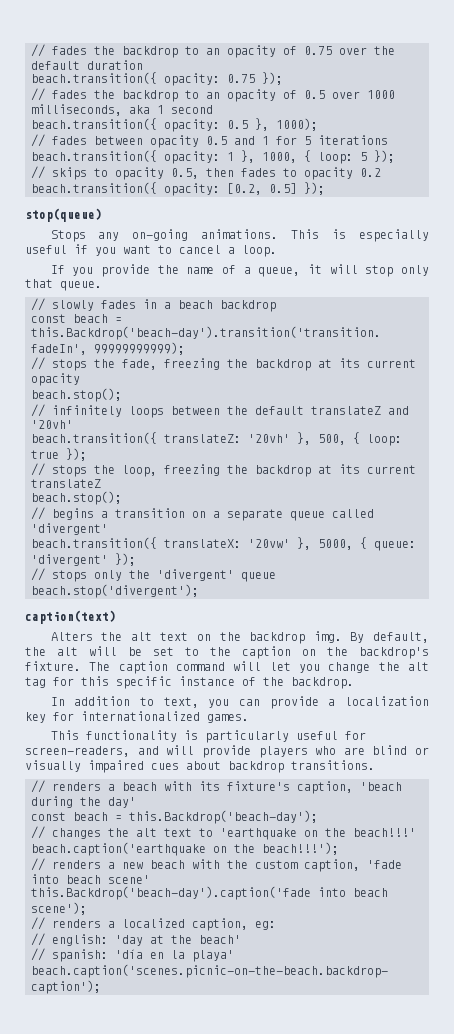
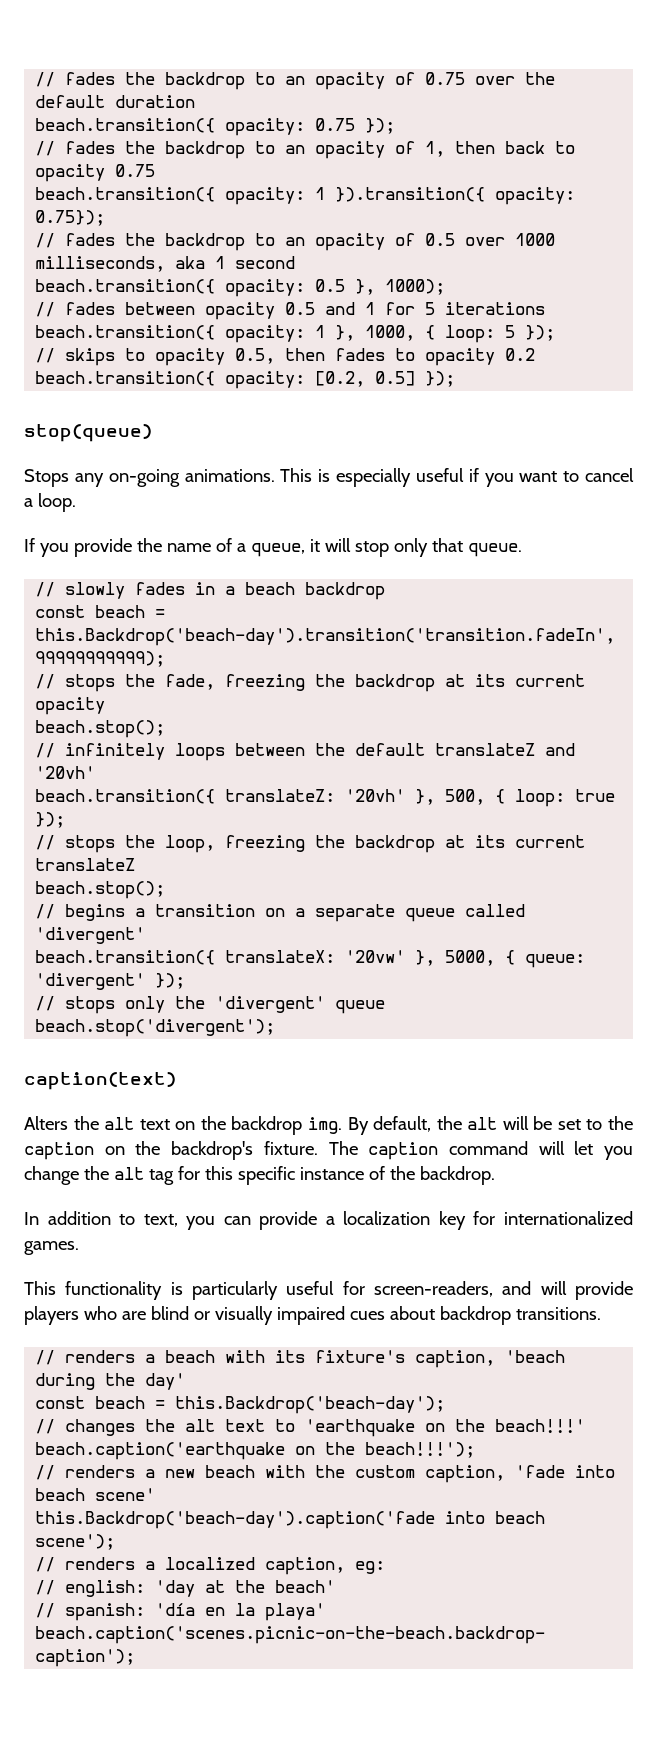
(283, 78) none -> [35,141,576,159] [35,164,156,182] [35,187,576,205] [35,210,106,226] // // fades the backdrop to an opacity of 1, then back to opacity 0.75 // beach.transition({ opacity: 1 }).transition({ opacity: 0.75});

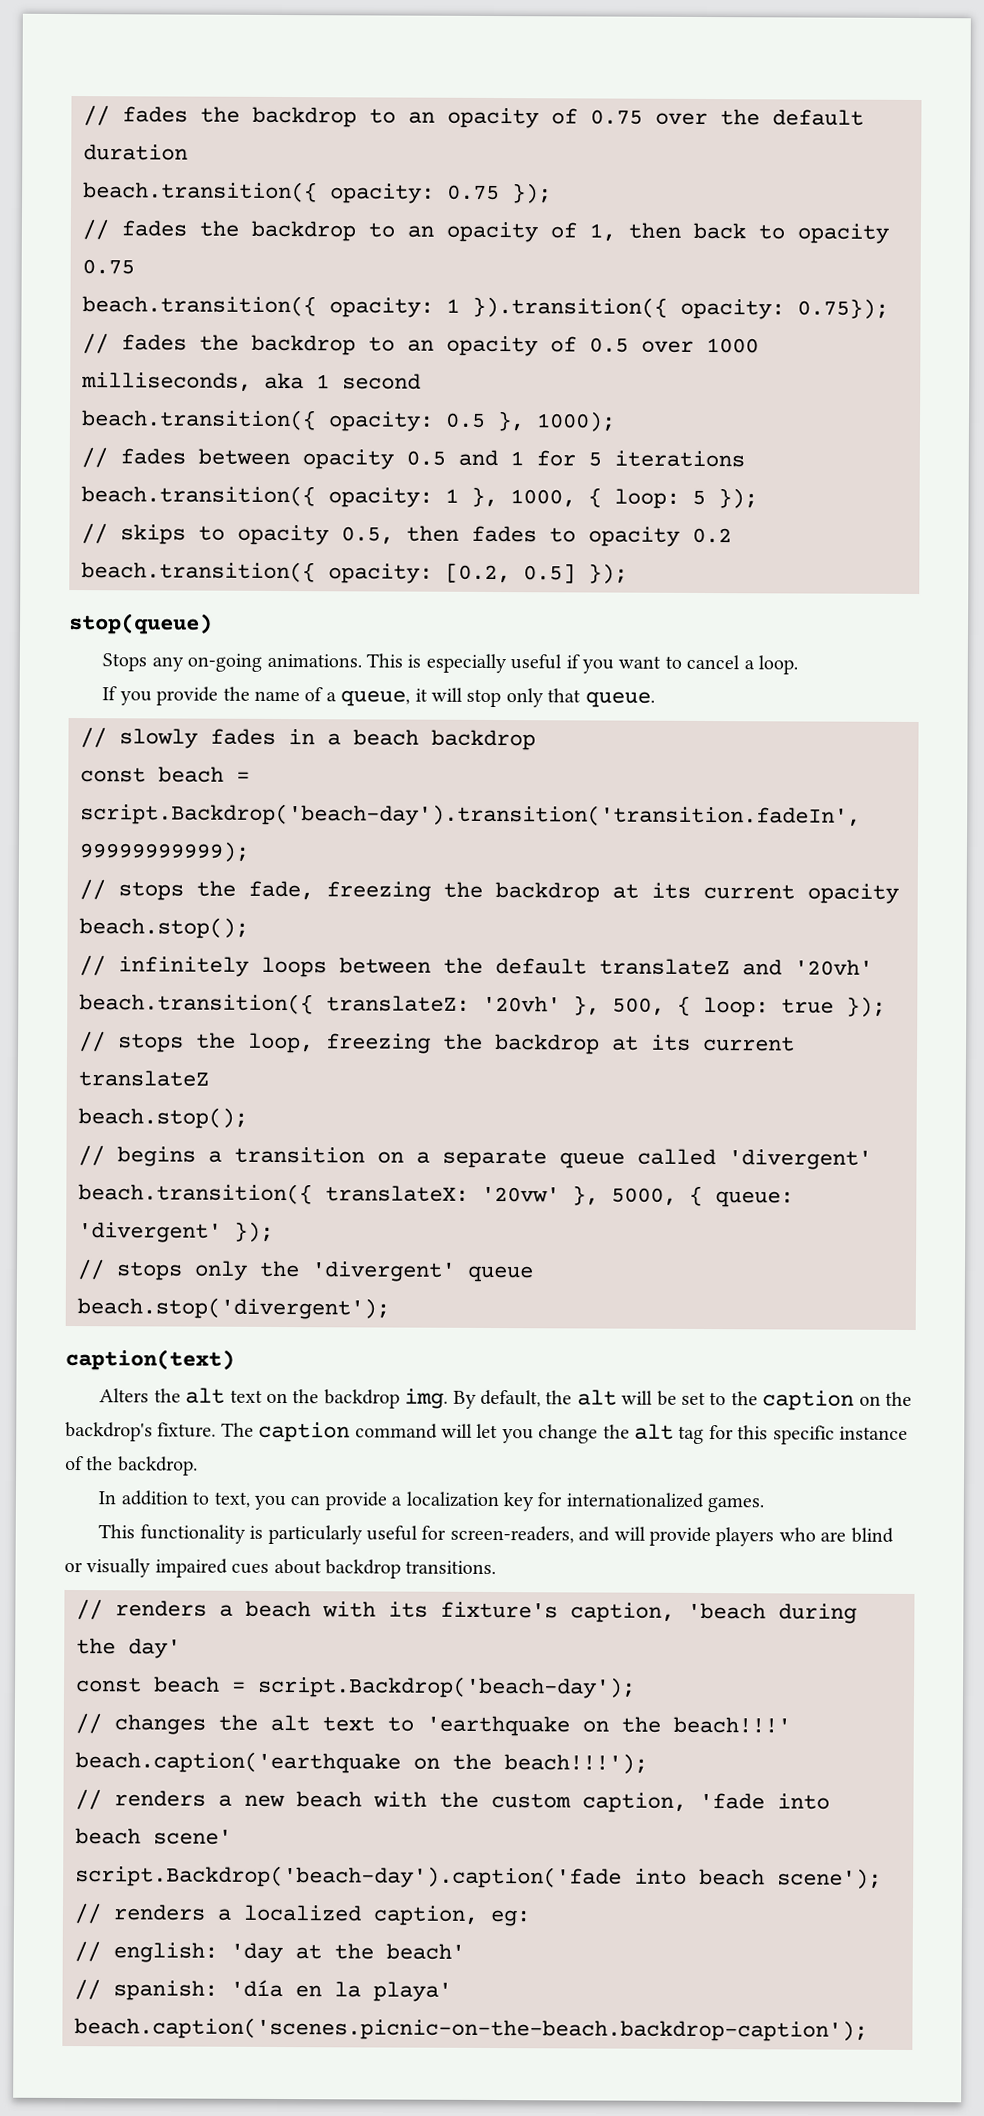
[35,628,616,646] this.Backdrop('beach-day').transition('transition.fadeIn', -> [80,803,861,828] script.Backdrop('beach-day').transition('transition.fadeIn',
[175,1396,446,1414] this.Backdrop('beach-day'); -> [257,1675,636,1699] script.Backdrop('beach-day');
[35,1511,436,1529] this.Backdrop('beach-day').caption('fade -> [75,1865,622,1889] script.Backdrop('beach-day').caption('fade

